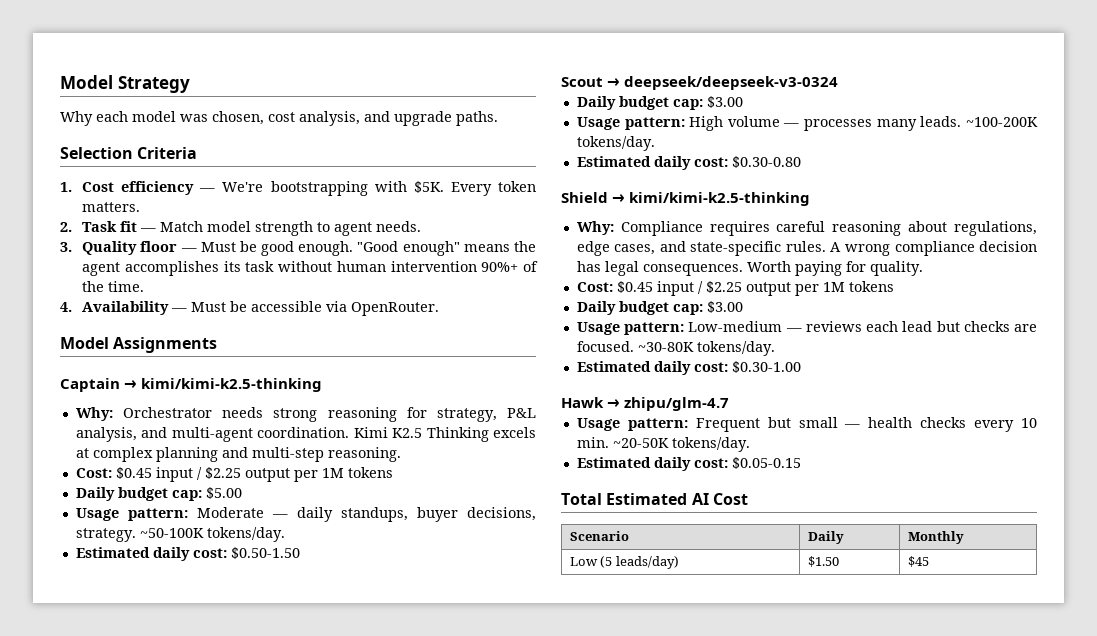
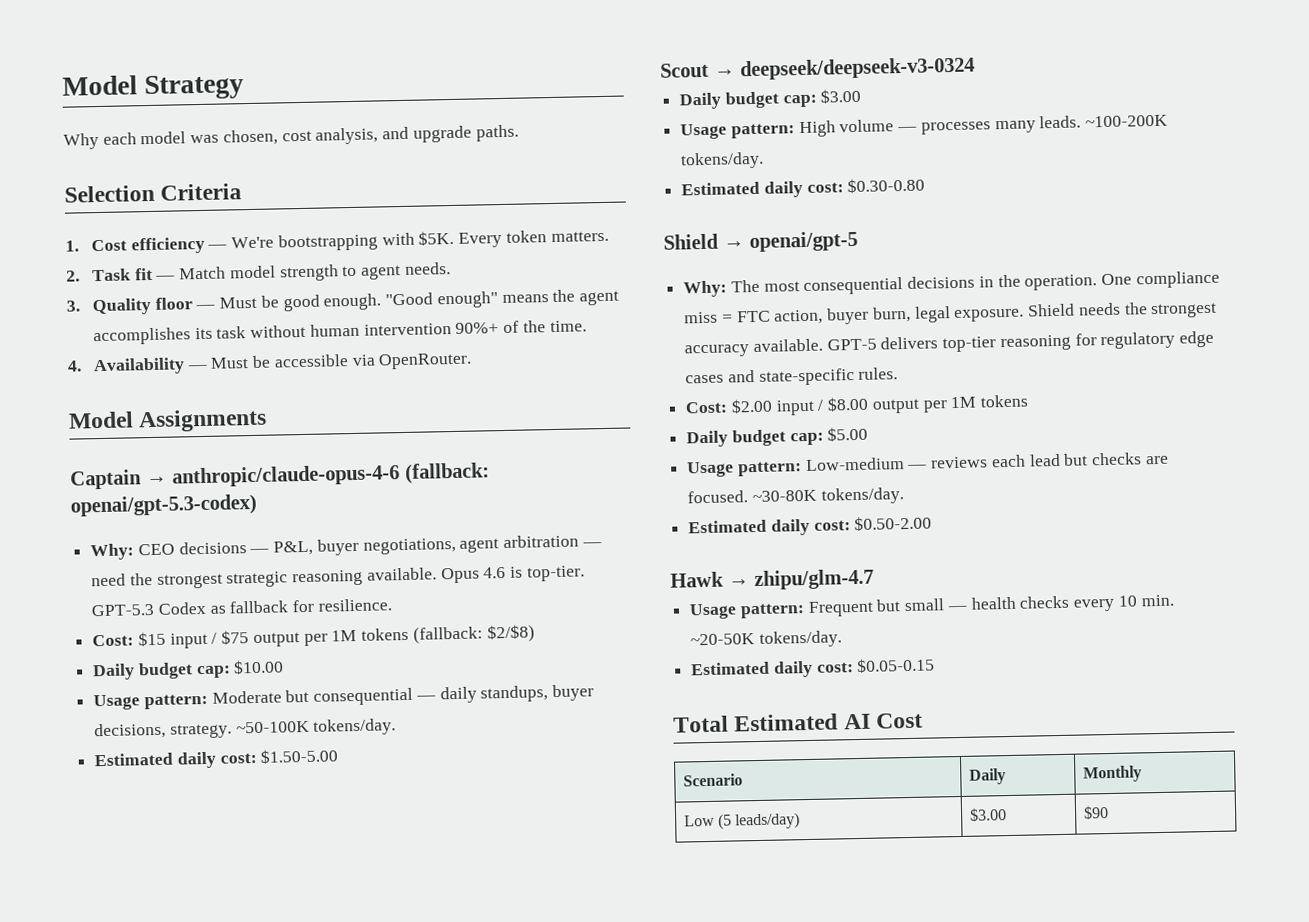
[141,378,323,392] [75,407,536,422] [75,427,537,442] [75,447,401,462] [75,467,393,482] [75,487,242,501] kimi/kimi-k2.5-thinking // Why: Orchestrator needs strong reasoning for strategy, P&L analysis, and multi-agent coordination. Kimi K2.5 Thinking excels at complex planning and multi-step reasoning. // Cost: $0.45 input / $2.25 output per 1M tokens // Daily budget cap: $5.00 -> [172,462,490,488] [70,493,257,518] [90,534,602,561] [91,565,585,589] [91,598,392,617] [92,624,535,649] [92,659,285,681] anthropic/claude-opus-4-6 (fallback: openai/gpt-5.3-codex) // Why: CEO decisions — P&L, buyer negotiations, agent arbitration — need the strongest strategic reasoning available. Opus 4.6 is top-tier. GPT-5.3 Codex as fallback for resilience. // Cost: $15 input / $75 output per 1M tokens (fallback: $2/$8) // Daily budget cap: $10.00
(264, 512) none -> [285,687,414,706] but consequential
[230,547,300,559] $0.50-1.50 -> [260,748,339,764] $1.50-5.00
[629,192,811,206] [576,221,1037,236] [576,241,1037,256] [576,261,923,276] [576,281,894,296] [576,301,743,315] kimi/kimi-k2.5-thinking // Why: Compliance requires careful reasoning about regulations, edge cases, and state-specific rules. A wrong compliance decision has legal consequences. Worth paying for quality. // Cost: $0.45 input / $2.25 output per 1M tokens // Daily budget cap: $3.00 -> [749,230,859,253] [683,270,1220,298] [684,302,1218,325] [684,330,1215,358] [685,367,899,386] [685,394,1029,416] [686,426,869,448] openai/gpt-5 // Why: The most consequential decisions in the operation. One compliance miss = FTC action, buyer burn, legal exposure. Shield needs the strongest accuracy available. GPT-5 delivers top-tier reasoning for regulatory edge cases and state-specific rules. // Cost: $2.00 input / $8.00 output per 1M tokens // Daily budget cap: $5.00
[731,361,801,373] $0.30-1.00 -> [854,515,933,532] $0.50-2.00
[807,556,839,567] [907,556,929,567] $1.50 | $45 -> [968,807,1007,822] [1082,805,1109,820] $3.00 | $90

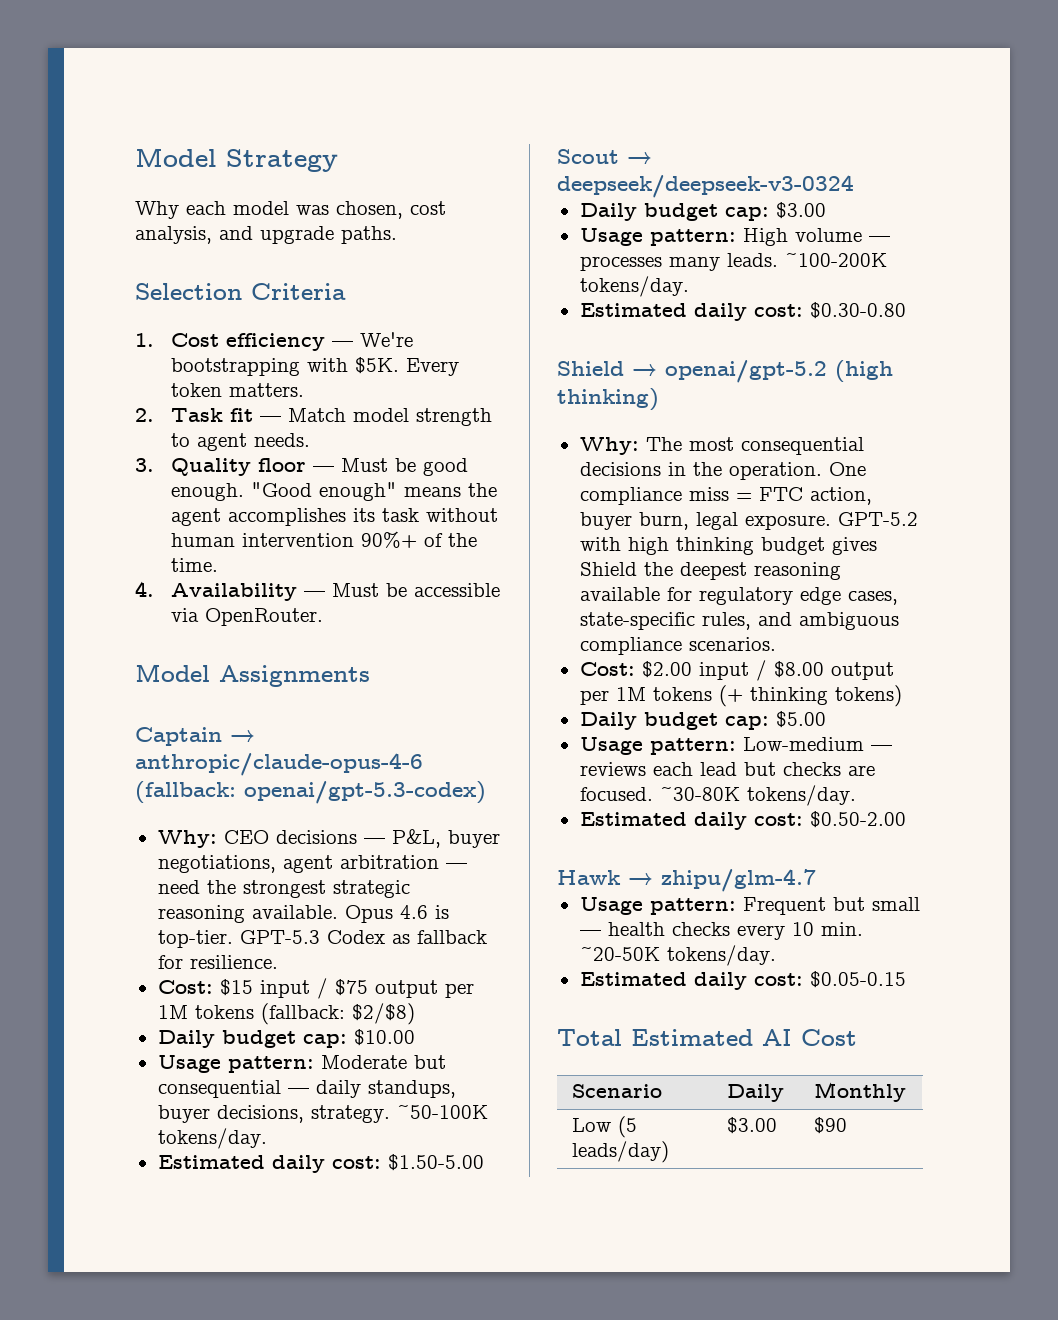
[749,230,859,253] openai/gpt-5 -> [665,360,893,383] [557,388,659,411] openai/gpt-5.2 (high thinking)
[1027,302,1218,319] [684,330,1215,358] [685,367,899,386] Shield needs the strongest accuracy available. GPT-5 delivers top-tier reasoning for regulatory edge cases and state-specific rules. -> [837,512,918,526] [579,537,877,555] [579,562,841,580] [579,587,898,605] [579,612,899,630] [579,637,776,655] GPT-5.2 with high thinking budget gives Shield the deepest reasoning available for regulatory edge cases, state-specific rules, and ambiguous compliance scenarios.
(1029, 401) none -> [718,685,902,707] (+ thinking tokens)

